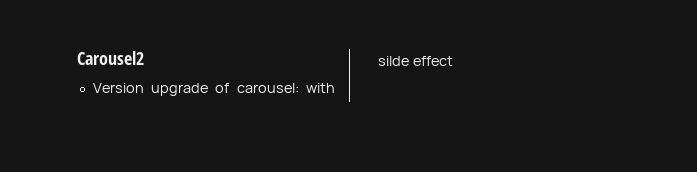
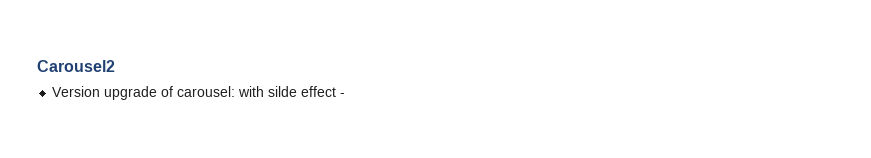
(453, 61) none -> [340,93,346,97] -

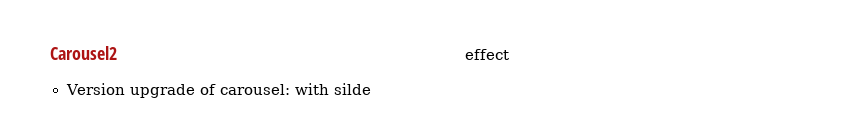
[340,93,346,97] - -> (509, 54) none

